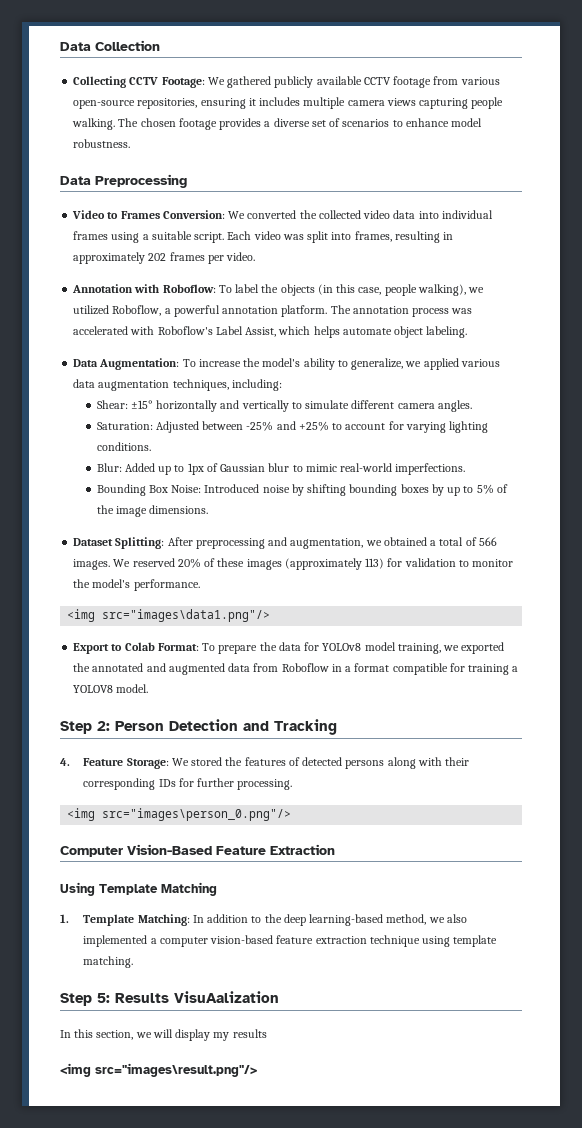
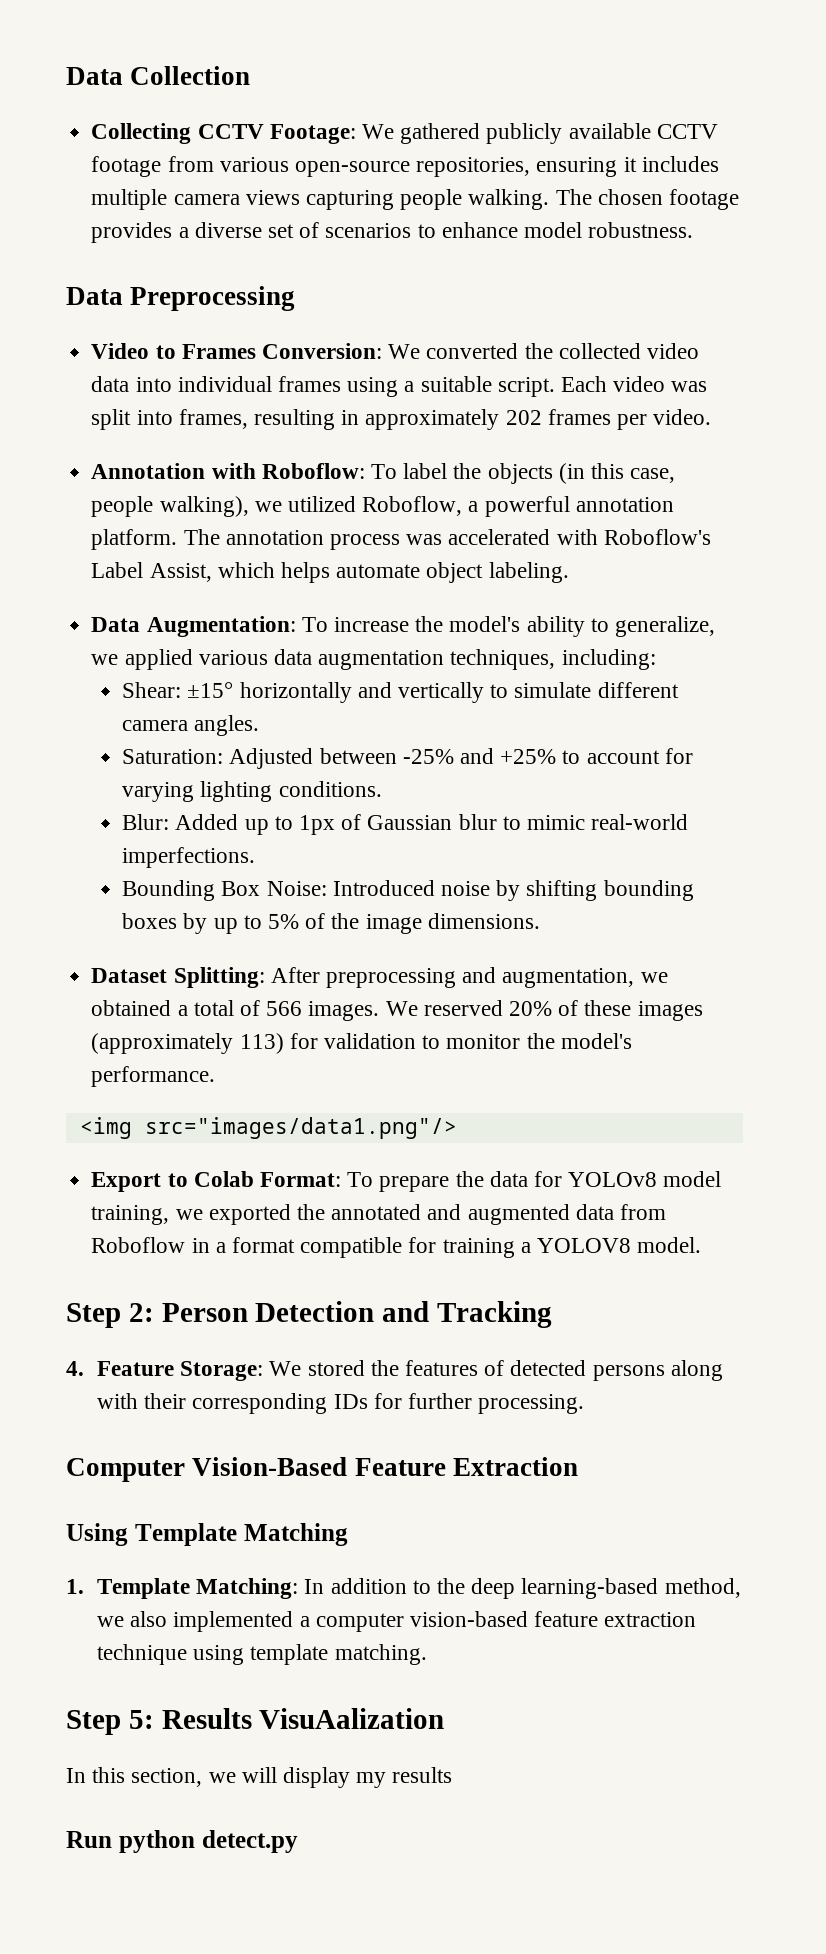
[102,609,271,622] src="images\data1.png"/> -> [144,1117,457,1139] src="images/data1.png"/>
[67,808,292,821] // <img src="images\person_0.png"/> -> (585, 1404) none
[60,1063,257,1077] <img src="images\result.png"/> -> [66,1830,298,1853] Run python detect.py

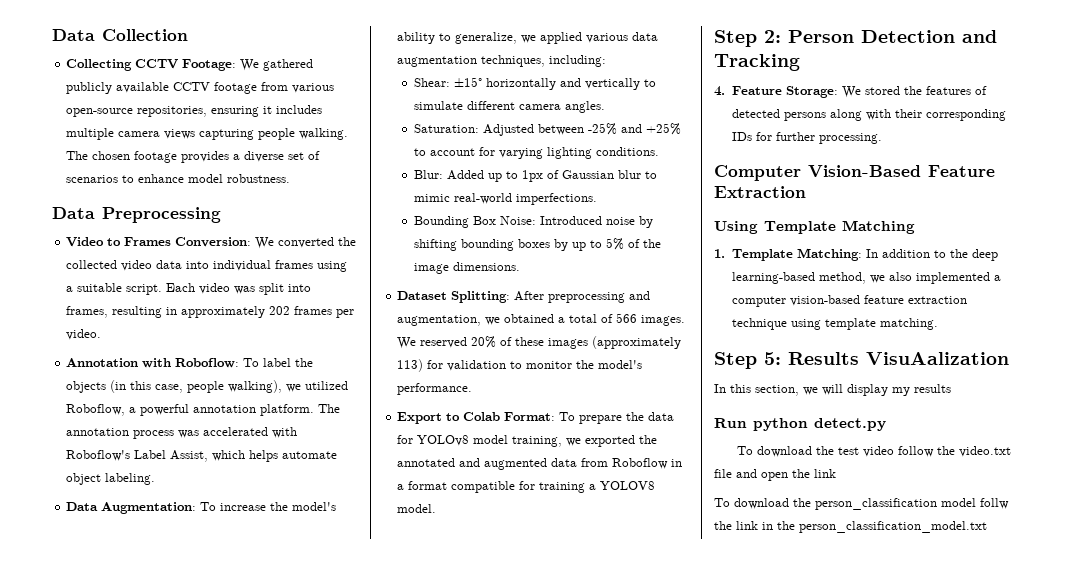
[79,1117,457,1139] // <img src="images/data1.png"/> -> (473, 389) none
(298, 1841) none -> [737,446,1012,457] [714,469,836,481] [714,498,1009,510] [714,521,987,533] // To download the test video follow the video.txt file and open the link // To download the person_classification model follw the link in the person_classification_model.txt

